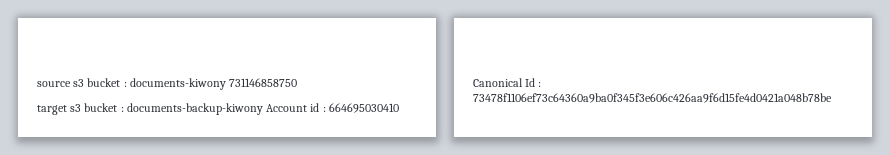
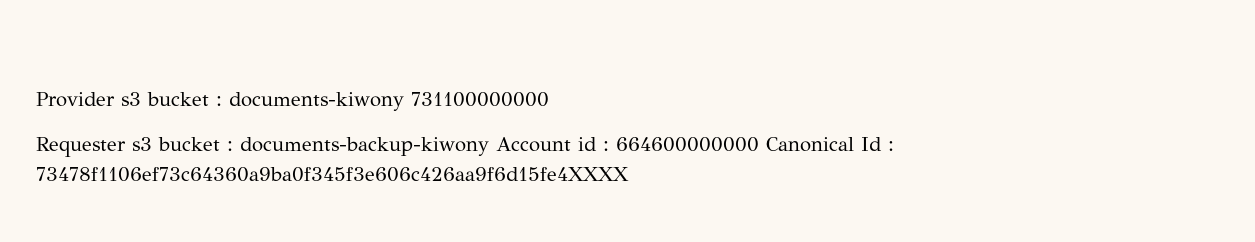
[37,81,71,87] source -> [36,92,115,107] Provider
[229,78,298,87] [37,105,67,115] 731146858750 // target -> [411,92,549,107] [36,137,126,157] 731100000000 // Requester
[328,103,399,113] 664695030410 -> [616,137,759,152] 664600000000
[473,93,832,103] 73478f1106ef73c64360a9ba0f345f3e606c426aa9f6d15fe4d0421a048b78be -> [36,167,629,182] 73478f1106ef73c64360a9ba0f345f3e606c426aa9f6d15fe4XXXX

